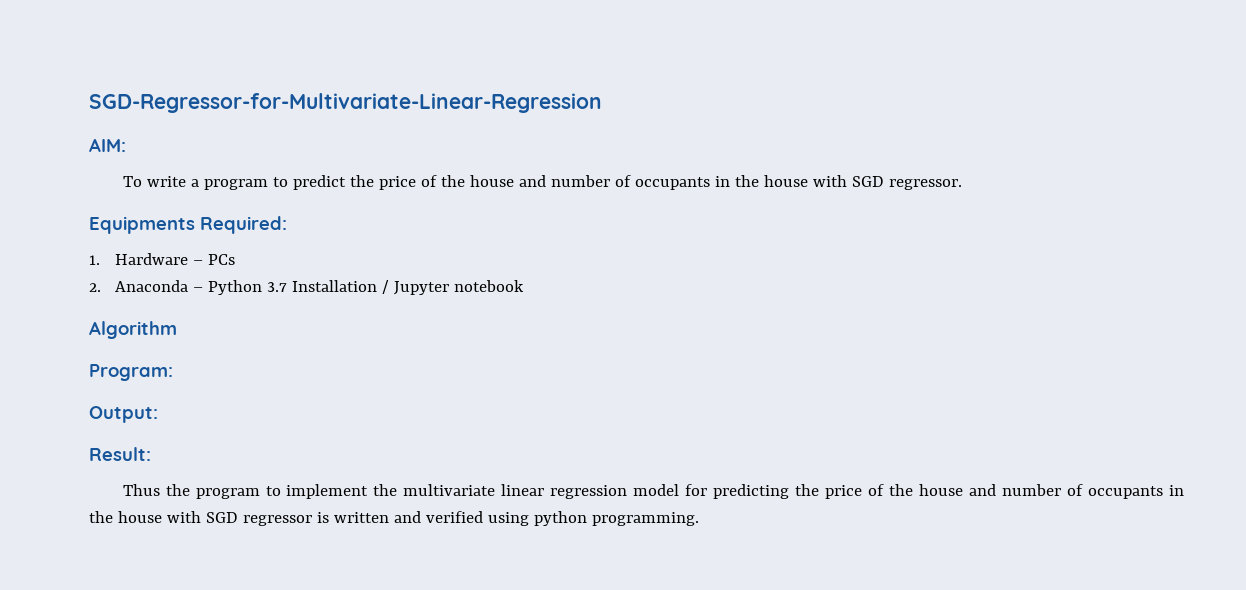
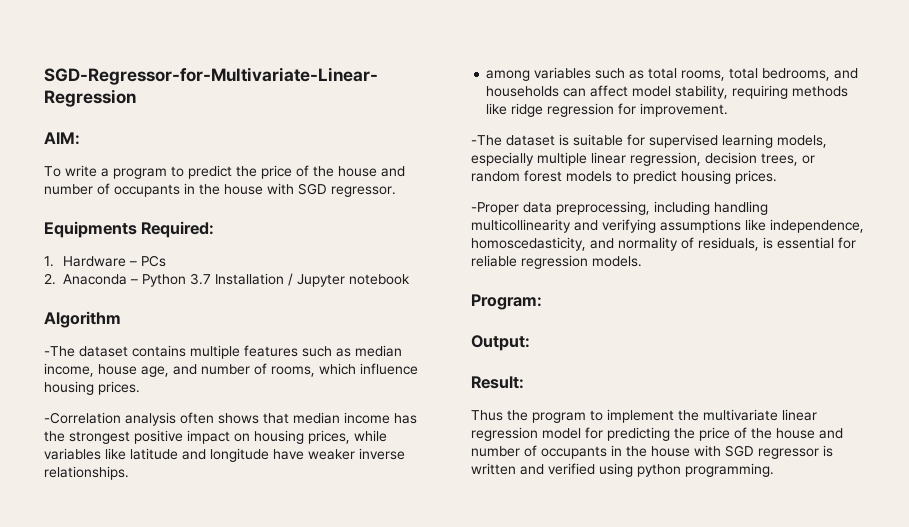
(177, 330) none -> [44,345,402,359] [44,363,418,377] [44,381,140,395] [44,412,417,426] [44,430,387,444] [44,448,405,462] [44,466,129,480] [486,67,859,81] [486,85,849,99] [486,103,729,117] [471,134,827,148] [471,152,815,166] [471,170,777,184] [471,201,768,215] [471,219,864,233] [471,237,856,251] [471,255,642,269] // -The dataset contains multiple features such as median income, house age, and number of rooms, which influence housing prices. // -Correlation analysis often shows that median income has the strongest positive impact on housing prices, while variables like latitude and longitude have weaker inverse relationships. // among variables such as total rooms, total bedrooms, and households can affect model stability, requiring methods like ridge regression for improvement. // -The dataset is suitable for supervised learning models, especially multiple linear regression, decision trees, or random forest models to predict housing prices. // -Proper data preprocessing, including handling multicollinearity and verifying assumptions like independence, homoscedasticity, and normality of residuals, is essential for reliable regression models.

